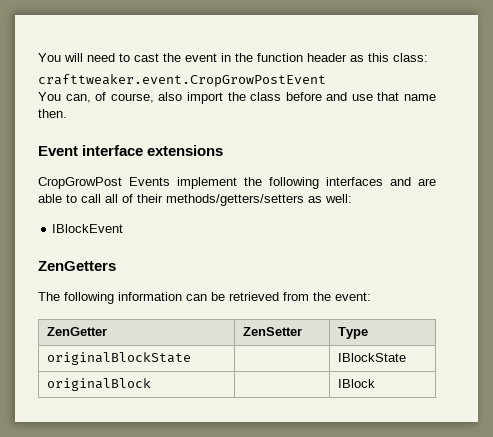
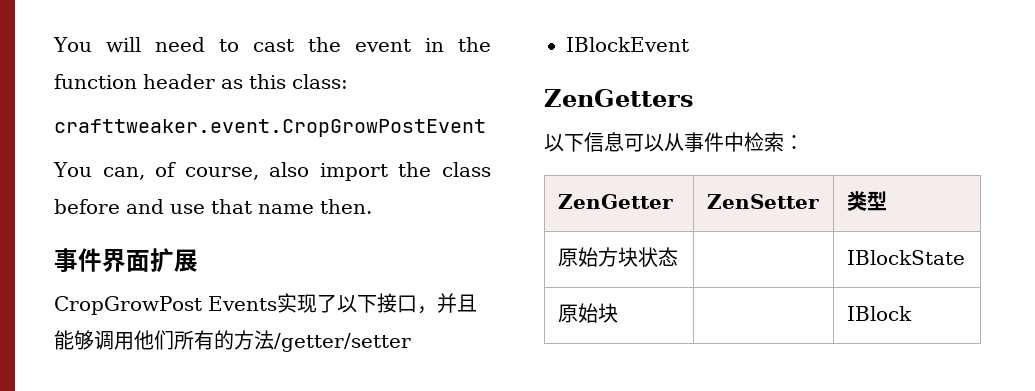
[38,145,224,156] Event interface extensions -> [54,248,198,273] 事件界面扩展
[177,177,436,189] [38,194,352,206] [52,224,124,233] [38,261,116,271] [38,292,371,304] [47,327,108,336] [243,327,303,336] [338,327,369,339] [47,352,192,365] implement the following interfaces and are able to call all of their methods/getters/setters as well: // IBlockEvent // ZenGetters // The following information can be retrieved from the event: // ZenGetter | ZenSetter | Type // originalBlockState -> [276,293,477,314] [54,330,411,352] [566,37,689,52] [544,89,694,107] [544,132,804,152] [557,194,673,209] [706,194,819,209] [846,191,887,211] [557,247,678,267] 实现了以下接口，并且能够调用他们所有的方法/getter/setter // IBlockEvent // ZenGetters // 以下信息可以从事件中检索： // ZenGetter | ZenSetter | 类型 // 原始方块状态
[47,378,152,391] originalBlock -> [557,303,618,323] 原始块

